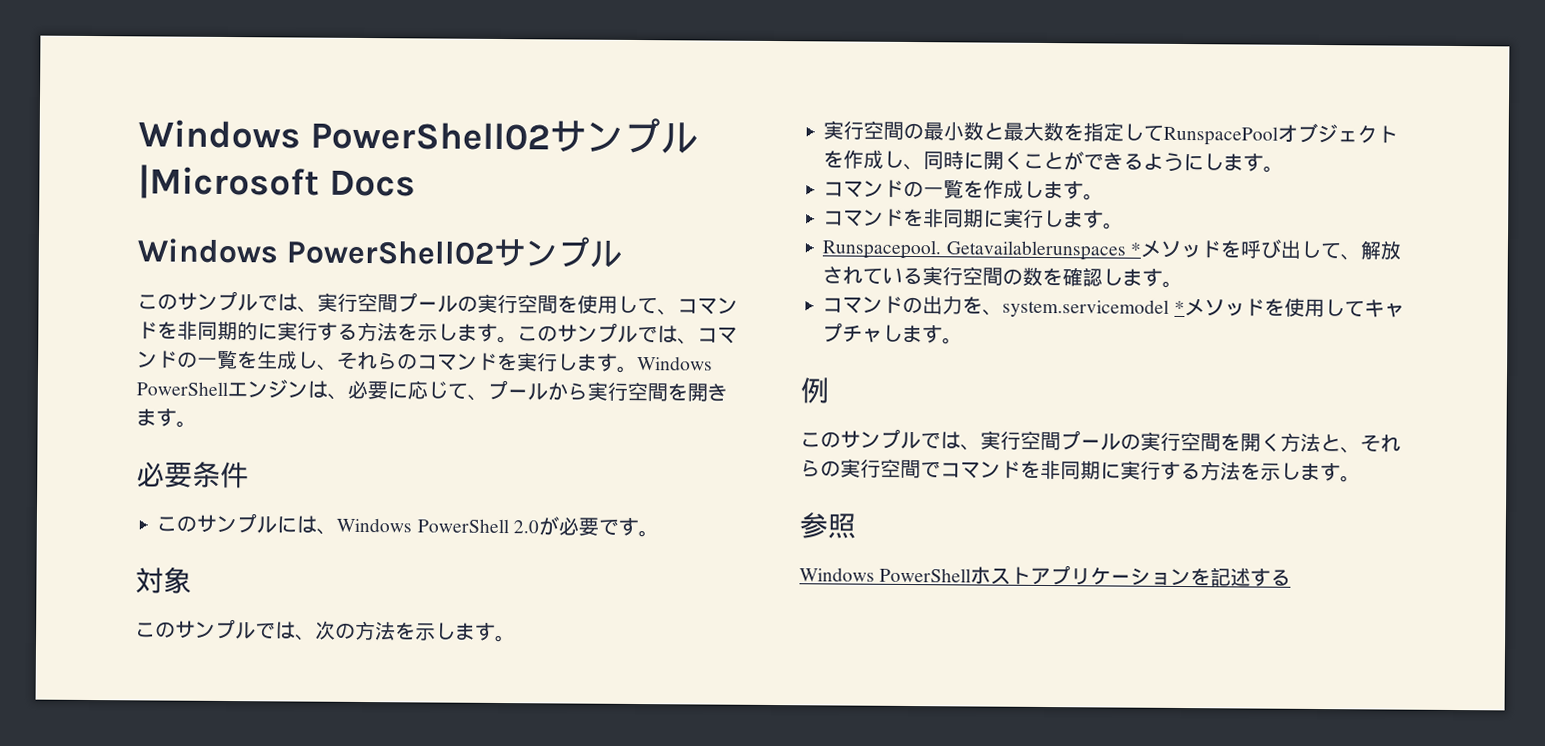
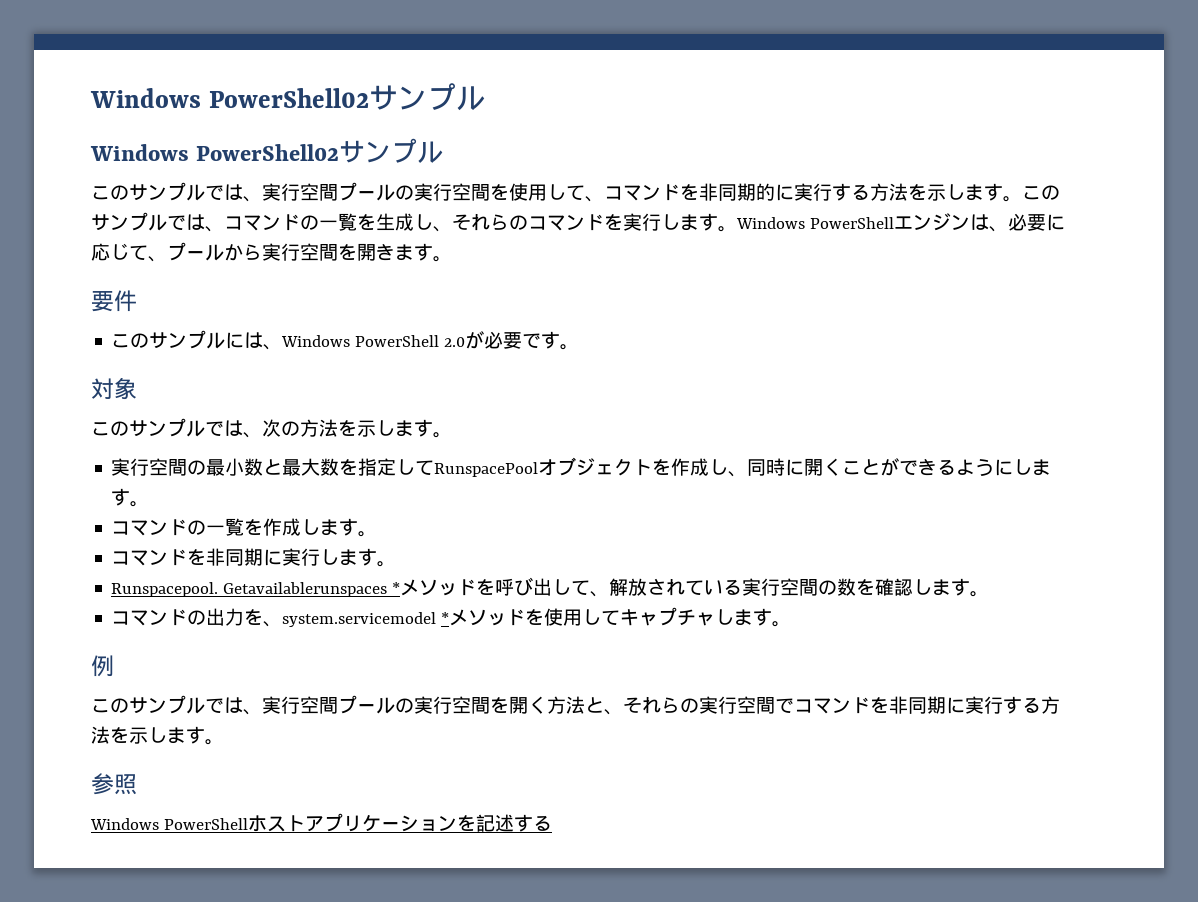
[138,117,698,154] [138,164,416,200] Windows PowerShell02サンプル|Microsoft Docs -> [90,83,485,111] Windows PowerShell02サンプル
[136,461,221,488] 必要条 -> [91,291,114,312] 要

